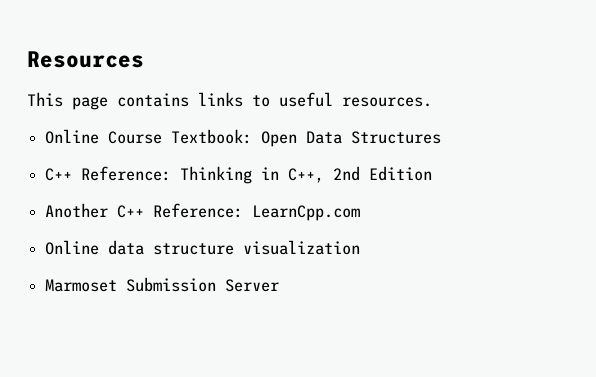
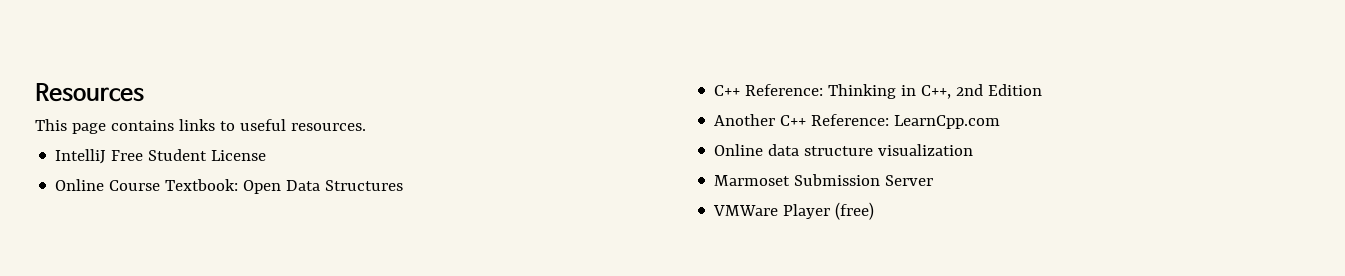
(432, 102) none -> [55,149,267,164] // IntelliJ Free Student License
(280, 285) none -> [713,202,875,220] // VMWare Player (free)

